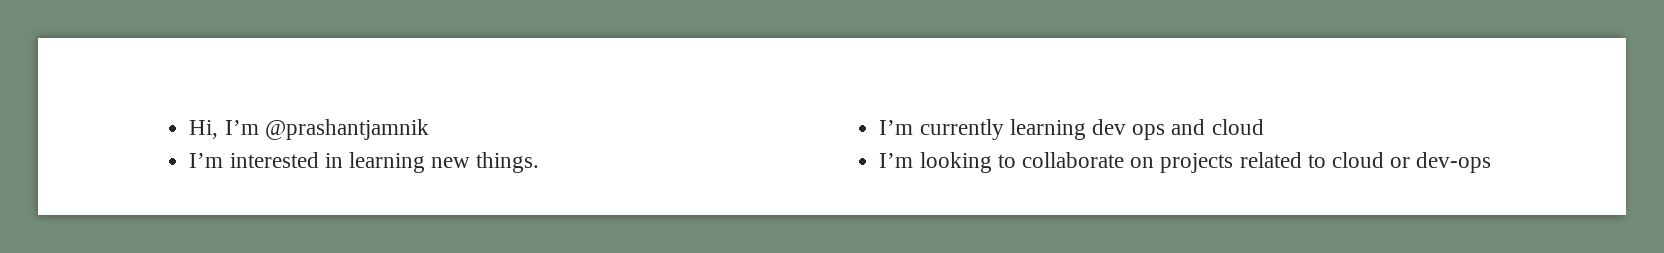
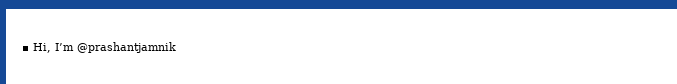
[189,152,540,173] [879,119,1264,140] [879,152,1492,173] // I’m interested in learning new things. // I’m currently learning dev ops and cloud // I’m looking to collaborate on projects related to cloud or dev-ops -> (177, 47) none

